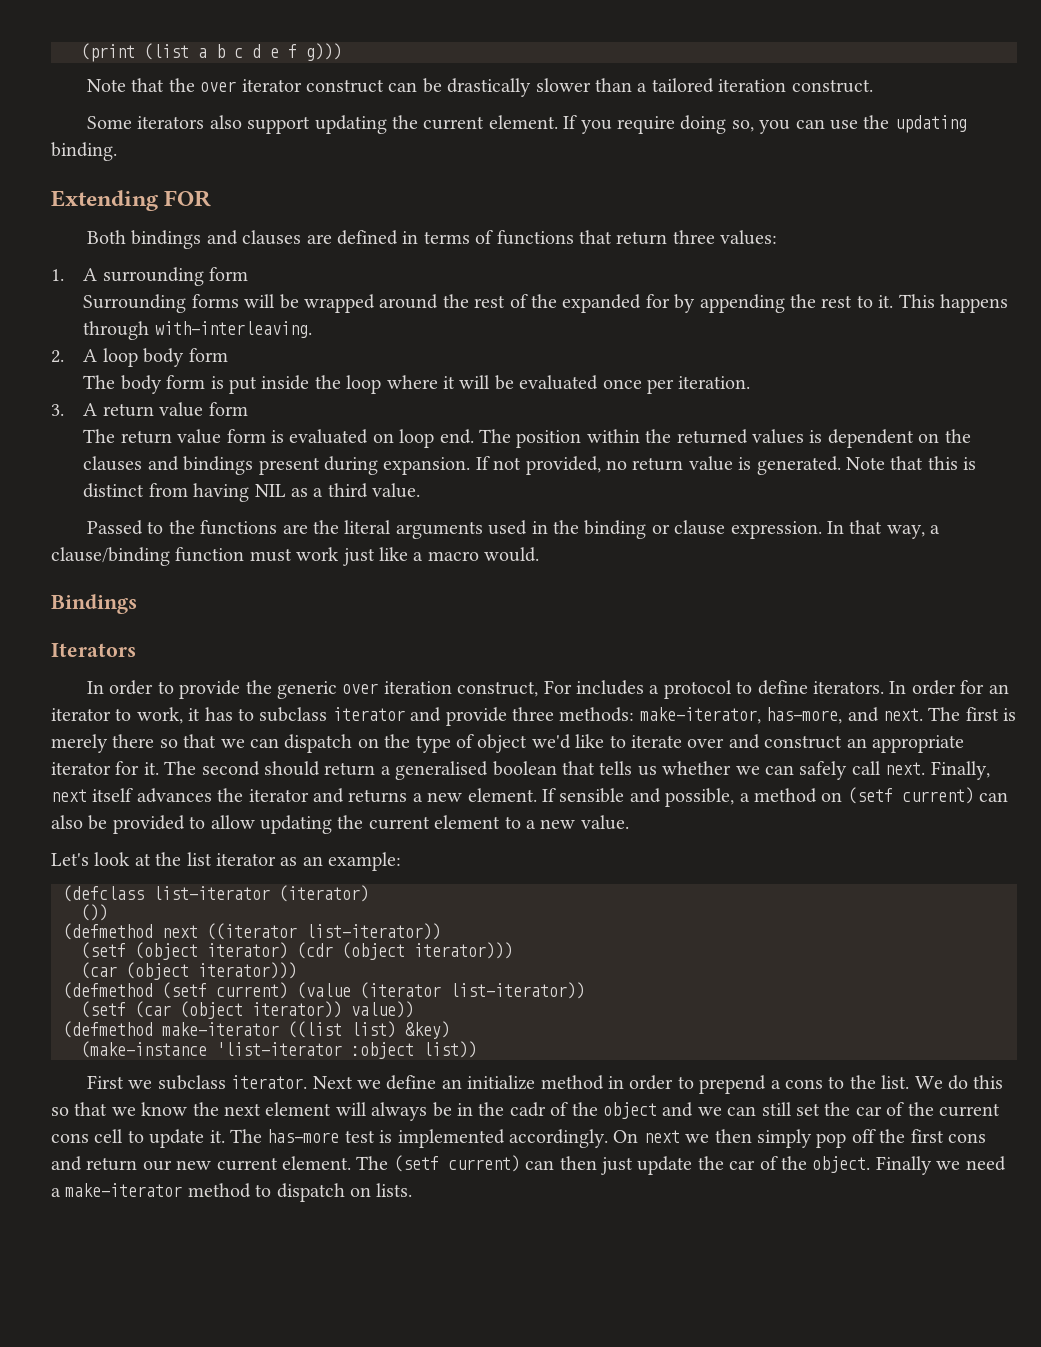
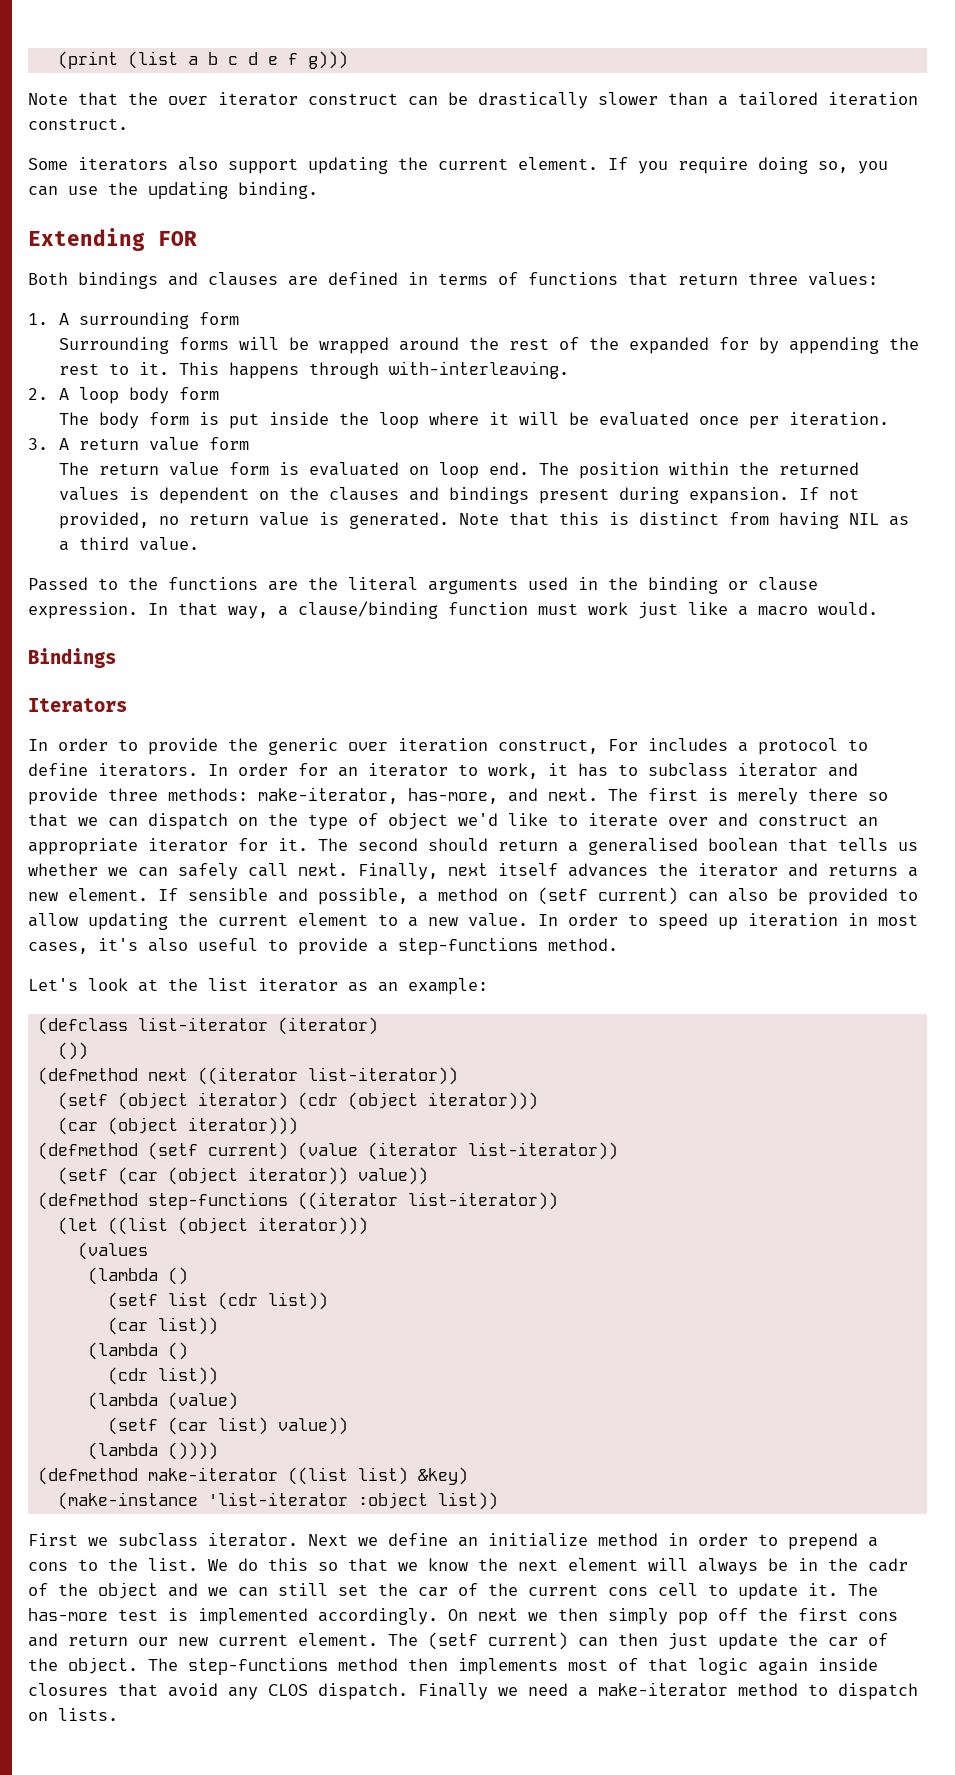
(629, 822) none -> [538,913,918,930] [28,937,618,955] In order to speed up iteration in most cases, it's also useful to provide a step-functions method.
(414, 1009) none -> [37,1192,558,1210] [57,1217,368,1235] [77,1242,148,1260] [87,1267,188,1285] [107,1292,328,1310] [107,1317,218,1335] [87,1342,188,1360] [107,1367,218,1385] [87,1392,238,1410] [107,1417,348,1435] [87,1442,218,1460] // (defmethod step-functions ((iterator list-iterator)) // (let ((list (object iterator))) // (values // (lambda () // (setf list (cdr list)) // (car list)) // (lambda () // (cdr list)) // (lambda (value) // (setf (car list) value)) // (lambda ())))
(871, 1164) none -> [148,1657,878,1675] [28,1683,408,1700] The step-functions method then implements most of that logic again inside closures that avoid any CLOS dispatch.

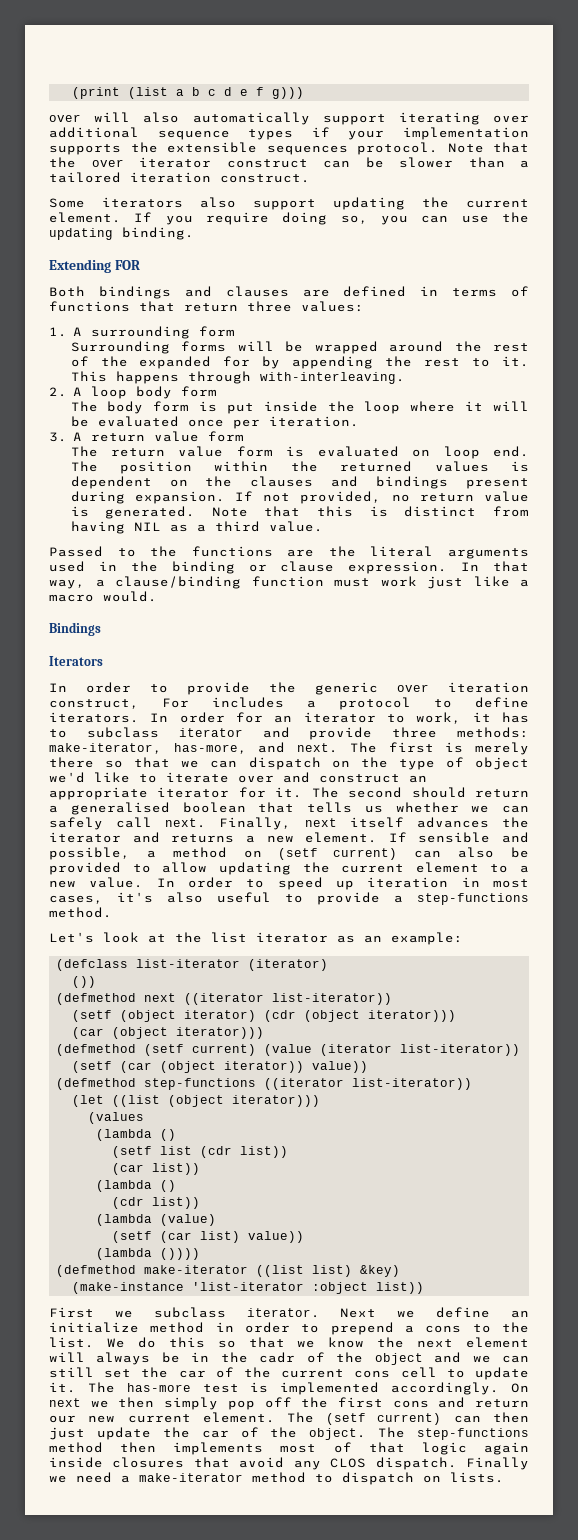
(348, 60) none -> [49,112,529,125] [49,127,529,140] [49,142,438,155] over will also automatically support iterating over additional sequence types if your implementation supports the extensible sequences protocol.
[478,92,588,109] drastically -> (384, 162) none

